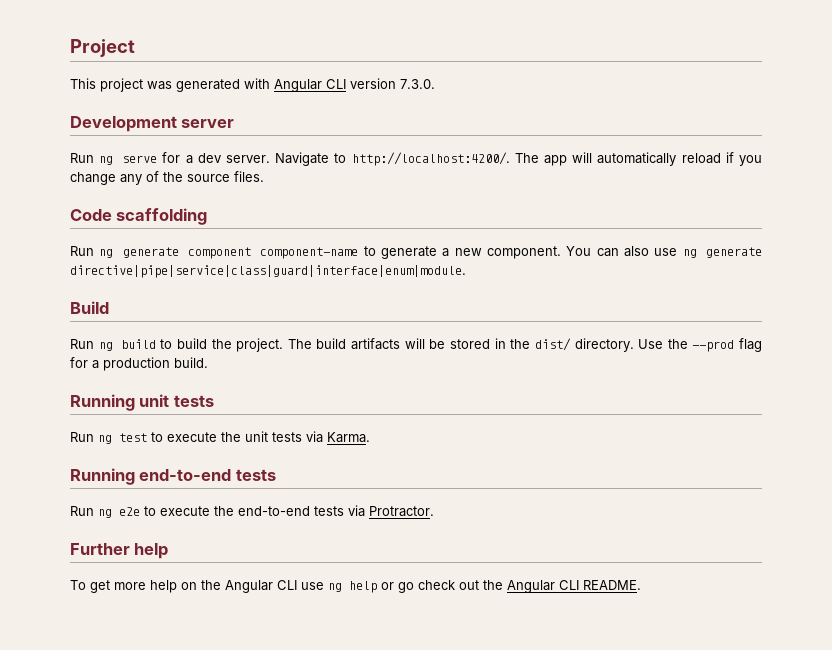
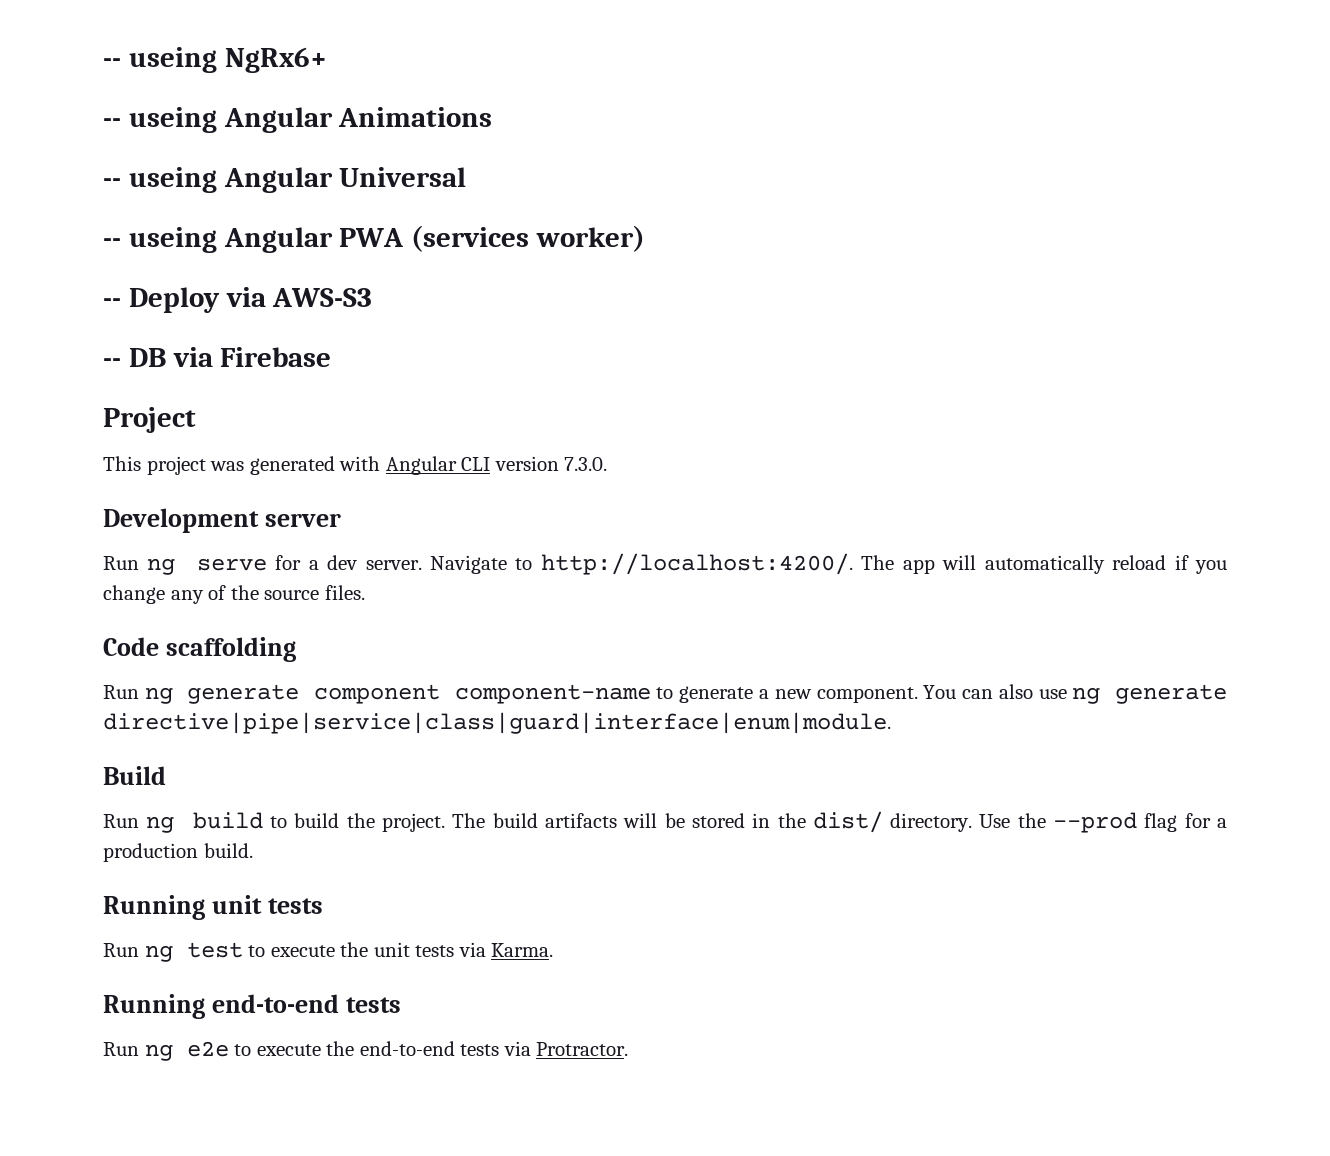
(70, 48) none -> [103,47,327,73] [103,107,493,133] [103,167,467,193] [103,225,646,253] [103,287,373,313] [103,347,332,367] -- useing NgRx6+ // -- useing Angular Animations // -- useing Angular Universal // -- useing Angular PWA (services worker) // -- Deploy via AWS-S3 // -- DB via Firebase //
[70,543,169,559] [70,580,641,593] // Further help // To get more help on the Angular CLI use ng help or go check out the Angular CLI README. -> (629, 1049) none

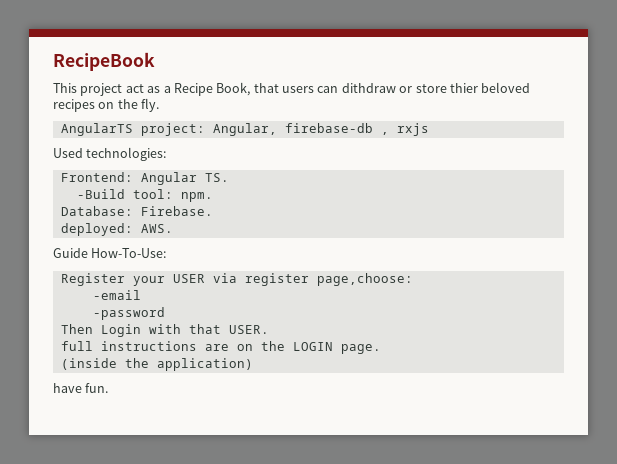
[103,47,327,73] [103,107,493,133] [103,167,467,193] [103,225,646,253] [103,287,373,313] [103,347,332,367] [103,407,196,433] [103,456,608,475] [103,508,341,533] [103,553,1227,575] [103,585,365,604] [103,637,296,662] [103,684,1228,704] [103,712,891,734] [103,766,166,785] [103,811,1227,833] [103,843,253,862] [103,895,323,920] [103,942,554,962] [103,994,401,1019] [103,1041,629,1061] -- useing NgRx6+ // -- useing Angular Animations // -- useing Angular Universal // -- useing Angular PWA (services worker) // -- Deploy via AWS-S3 // -- DB via Firebase // Project // This project was generated with Angular CLI version 7.3.0. // Development server // Run ng serve for a dev server. Navigate to http://localhost:4200/. The app will automatically reload if you change any of the source files. // Code scaffolding // Run ng generate component component-name to generate a new component. You can also use ng generate directive|pipe|service|class|guard|interface|enum|module. // Build // Run ng build to build the project. The build artifacts will be stored in the dist/ directory. Use the --prod flag for a production build. // Running unit tests // Run ng test to execute the unit tests via Karma. // Running end-to-end tests // Run ng e2e to execute the end-to-end tests via Protractor. -> [53,52,155,71] [53,82,531,96] [53,98,160,112] [60,123,429,136] [53,147,167,161] [60,172,229,185] [76,189,213,202] [60,206,213,216] [60,223,173,236] [53,248,167,258] [60,273,413,286] [92,290,141,300] [92,307,165,320] [60,324,269,337] [60,341,381,354] [60,358,253,371] [53,383,109,393] RecipeBook // This project act as a Recipe Book, that users can dithdraw or store thier beloved recipes on the fly. // AngularTS project: Angular, firebase-db , rxjs // Used technologies: // Frontend: Angular TS. // -Build tool: npm. // Database: Firebase. // deployed: AWS. // Guide How-To-Use: // Register your USER via register page,choose: // -email // -password // Then Login with that USER. // full instructions are on the LOGIN page. // (inside the application) // have fun.

